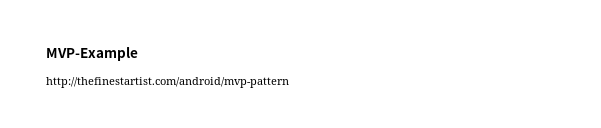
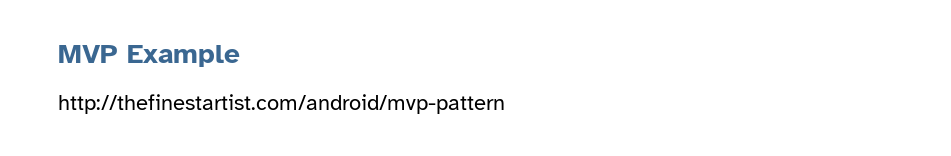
[46,47,138,61] MVP-Example -> [58,45,240,67] MVP Example

